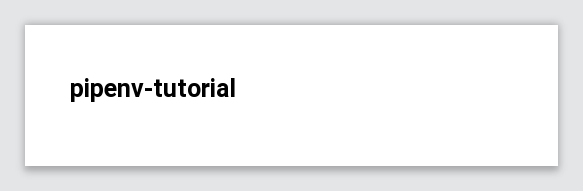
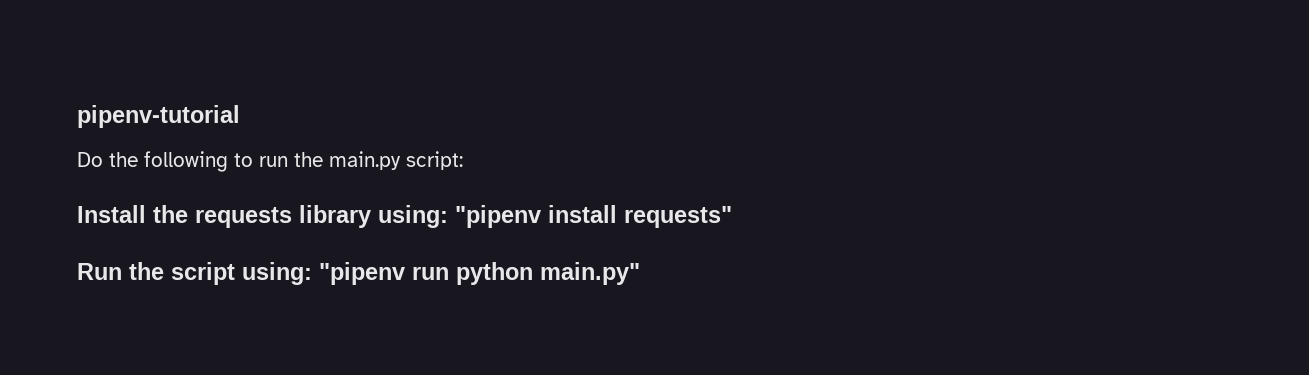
(236, 90) none -> [77,151,463,172] [77,205,732,228] [77,262,640,285] // Do the following to run the main.py script: // Install the requests library using: "pipenv install requests" // Run the script using: "pipenv run python main.py"

